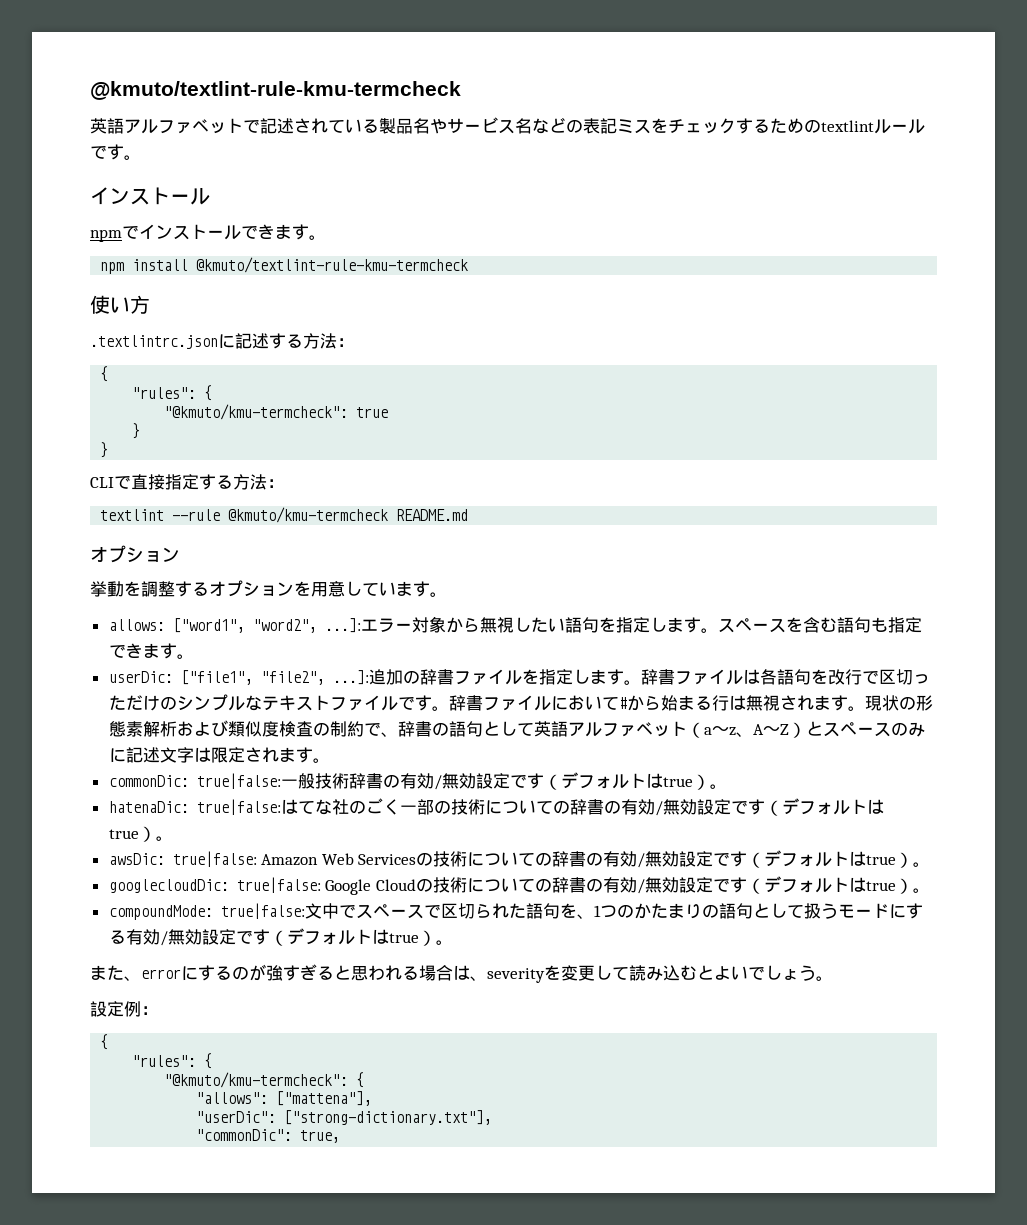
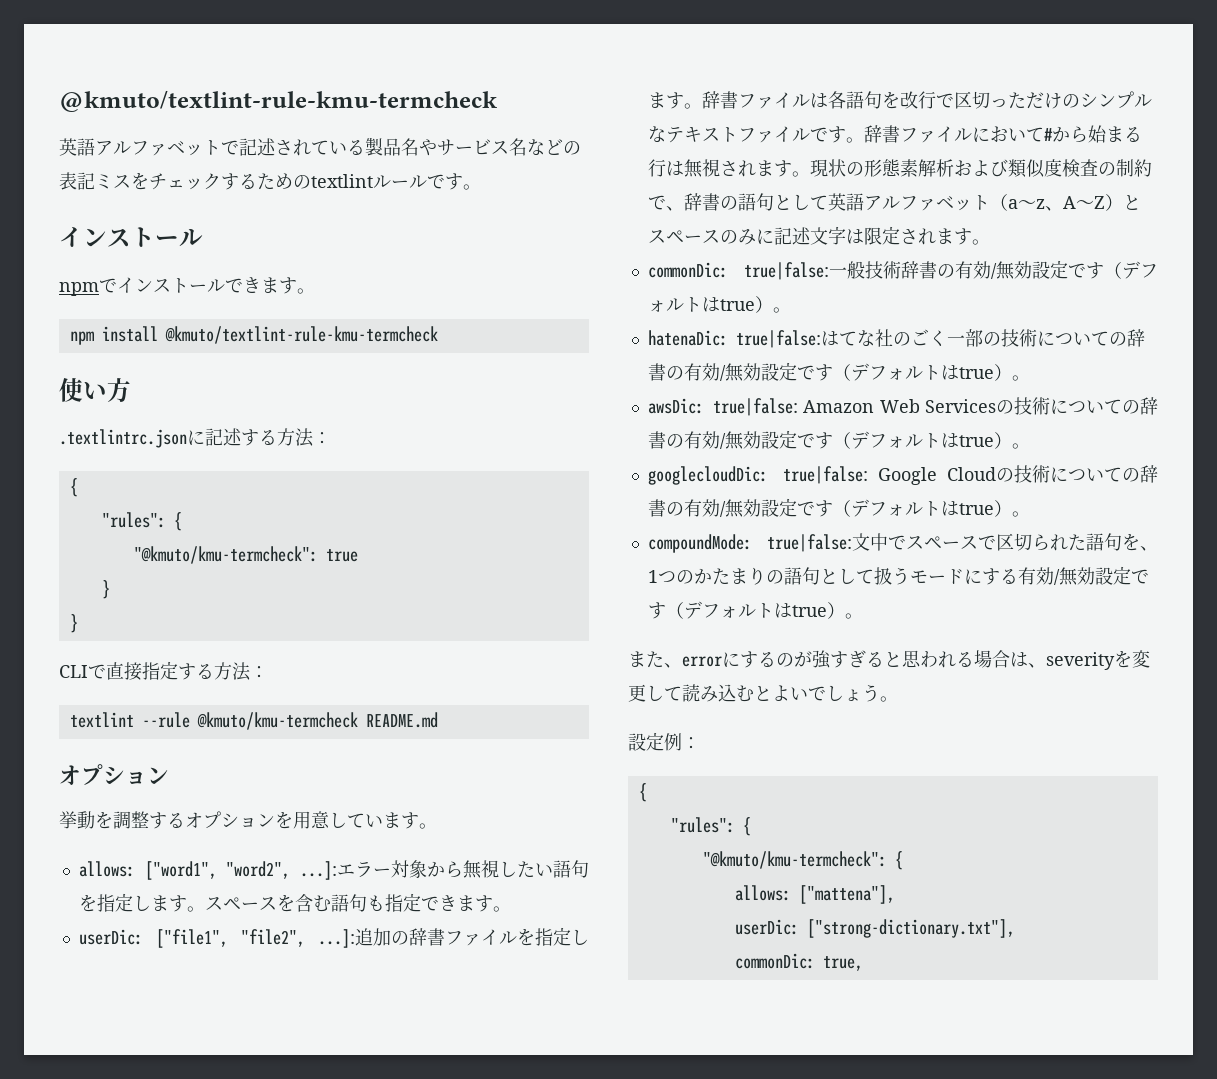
[196,1092,269,1104] "allows": -> [734,885,791,901] allows:
[196,1111,277,1123] "userDic": -> [734,919,799,935] userDic:
[196,1129,293,1141] "commonDic": -> [734,953,815,969] commonDic:

